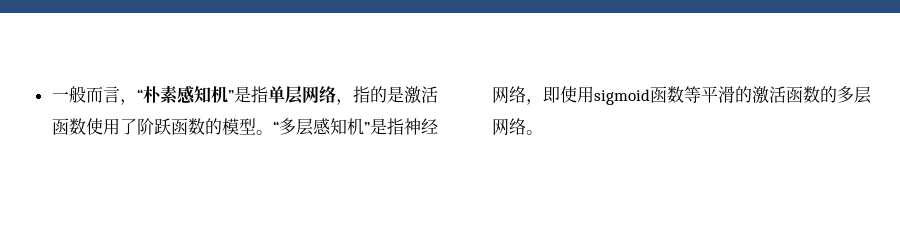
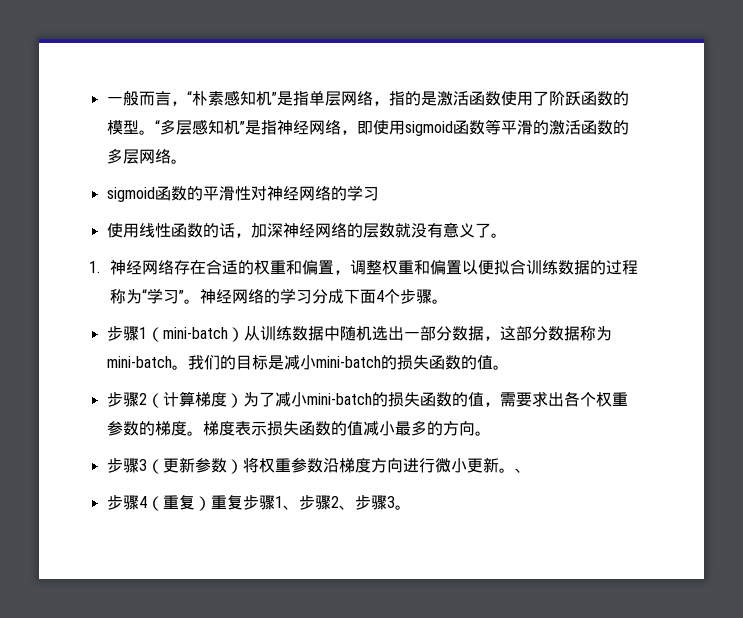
(543, 132) none -> [106,185,379,202] [106,222,507,238] [89,259,638,275] [109,288,448,304] [106,326,612,342] [106,355,509,370] [106,391,628,408] [106,420,491,436] [106,457,531,474] [106,495,411,511] // sigmoid函数的平滑性对神经网络的学习 // 使用线性函数的话，加深神经网络的层数就没有意义了。 // 1.神经网络存在合适的权重和偏置，调整权重和偏置以便拟合训练数据的过程称为“学习”。神经网络的学习分成下面4个步骤。 // 步骤1（mini-batch）从训练数据中随机选出一部分数据，这部分数据称为mini-batch。我们的目标是减小mini-batch的损失函数的值。 // 步骤2（计算梯度）为了减小mini-batch的损失函数的值，需要求出各个权重参数的梯度。梯度表示损失函数的值减小最多的方向。 // 步骤3（更新参数）将权重参数沿梯度方向进行微小更新。、 // 步骤4（重复）重复步骤1、步骤2、步骤3。

